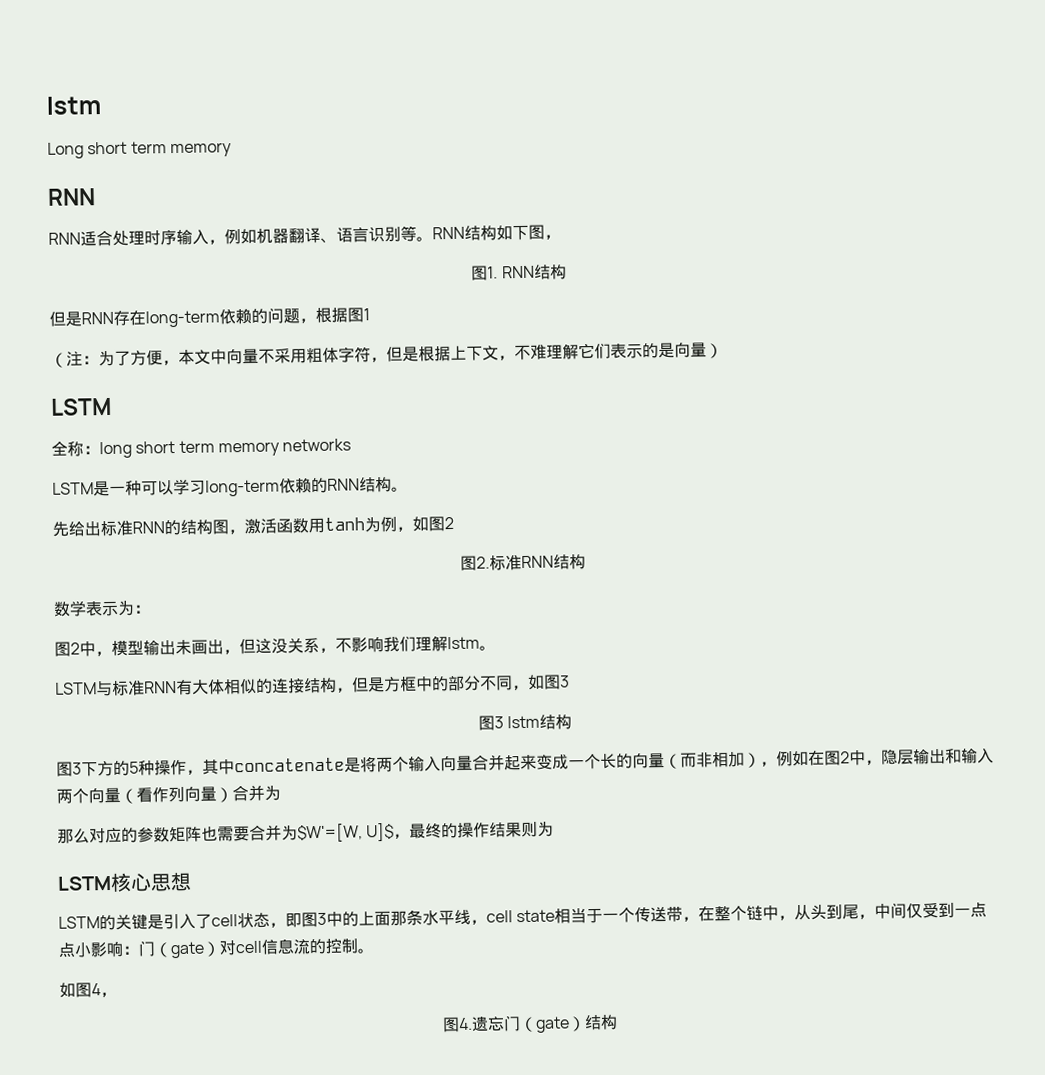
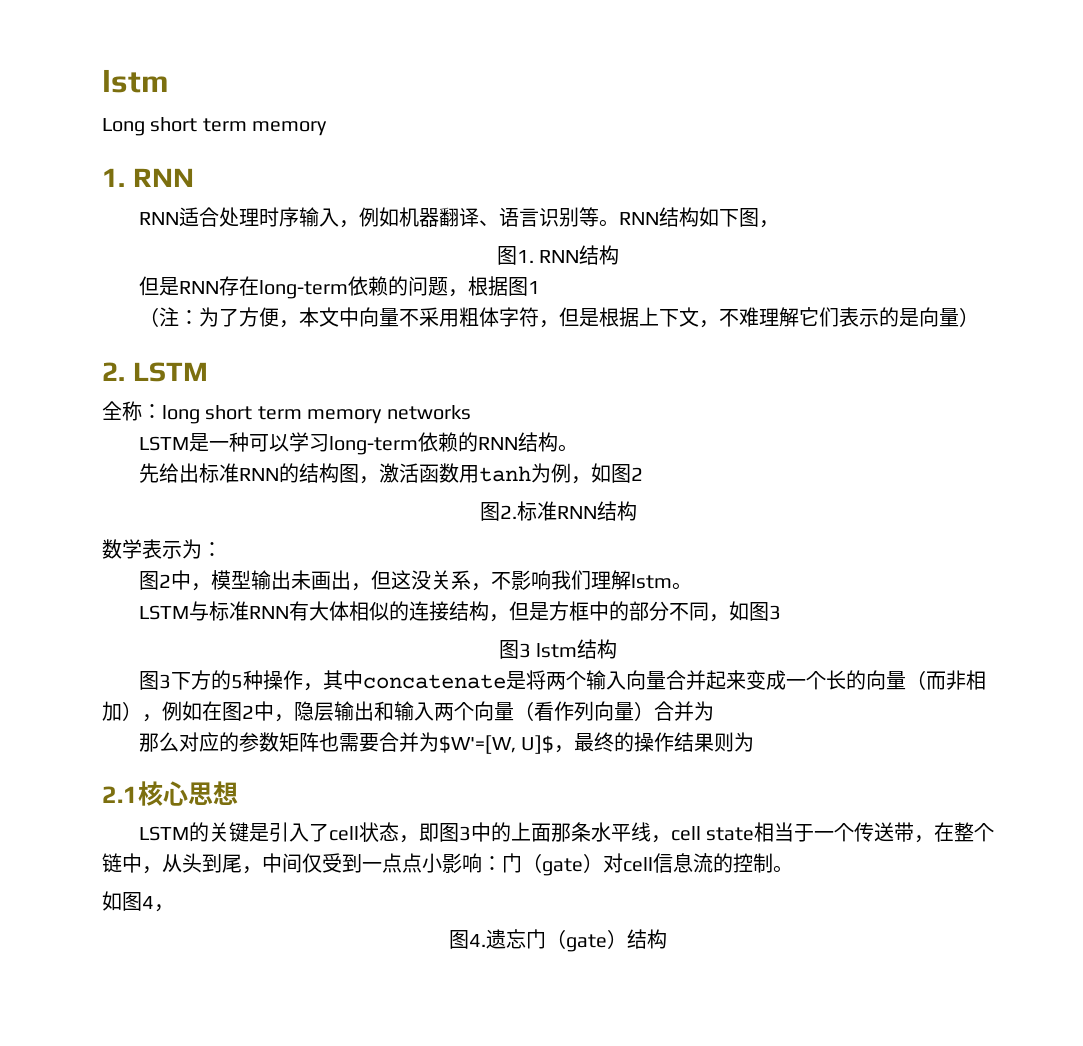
(232, 150) none -> [102,168,125,187] 1.
(723, 351) none -> [102,362,125,381] 2.
[57,875,112,891] LSTM -> [102,786,138,803] 2.1

